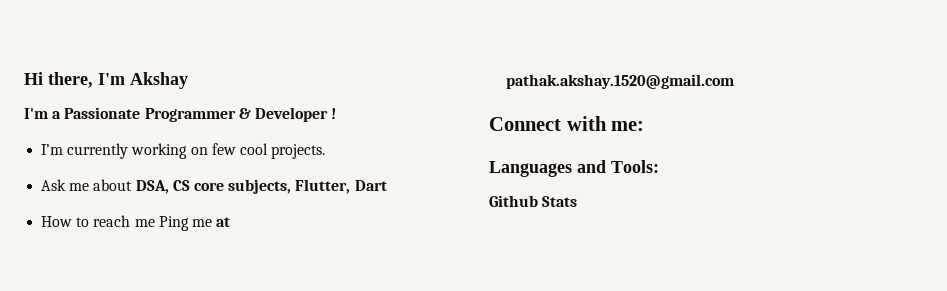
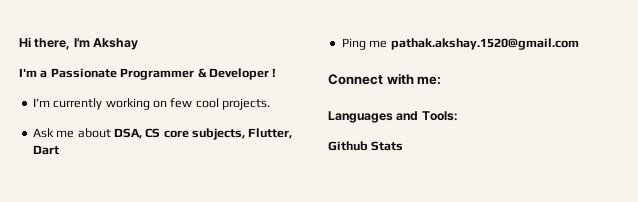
[41,215,155,227] How to reach me -> (59, 150) none
[216,217,231,227] at -> (388, 44) none

